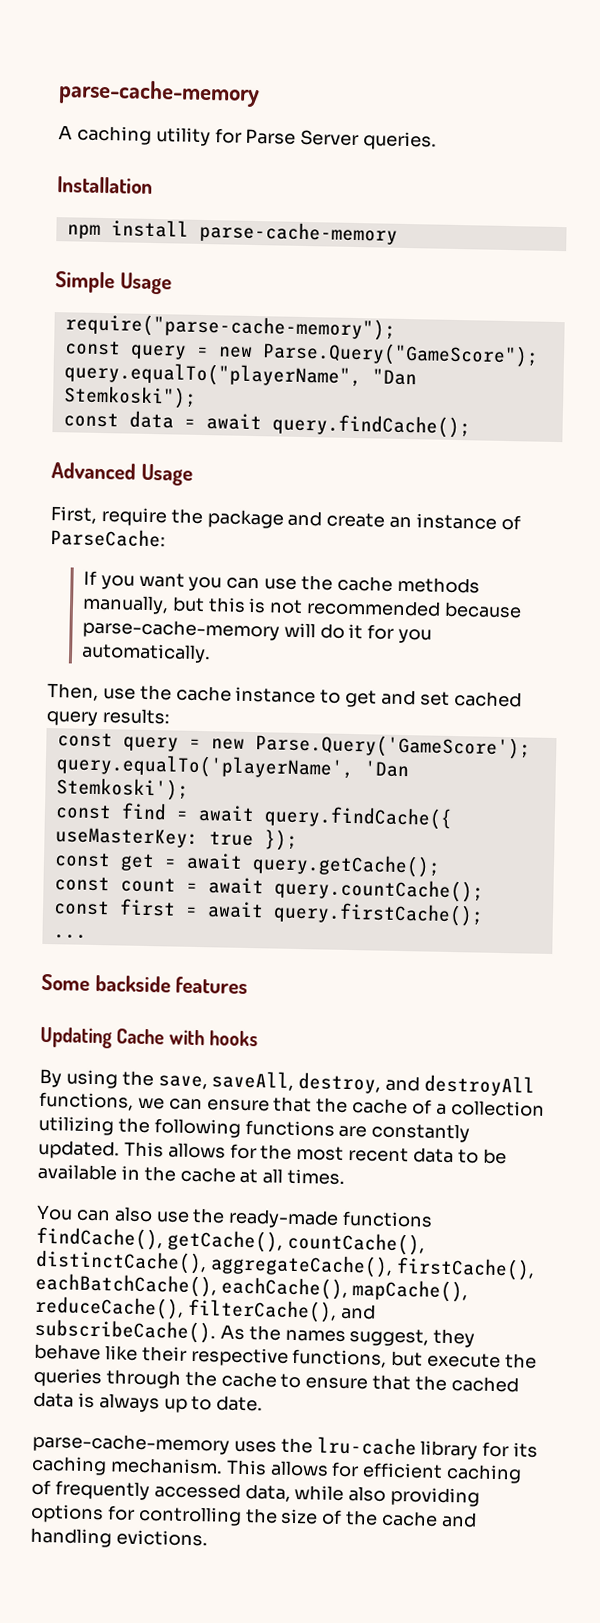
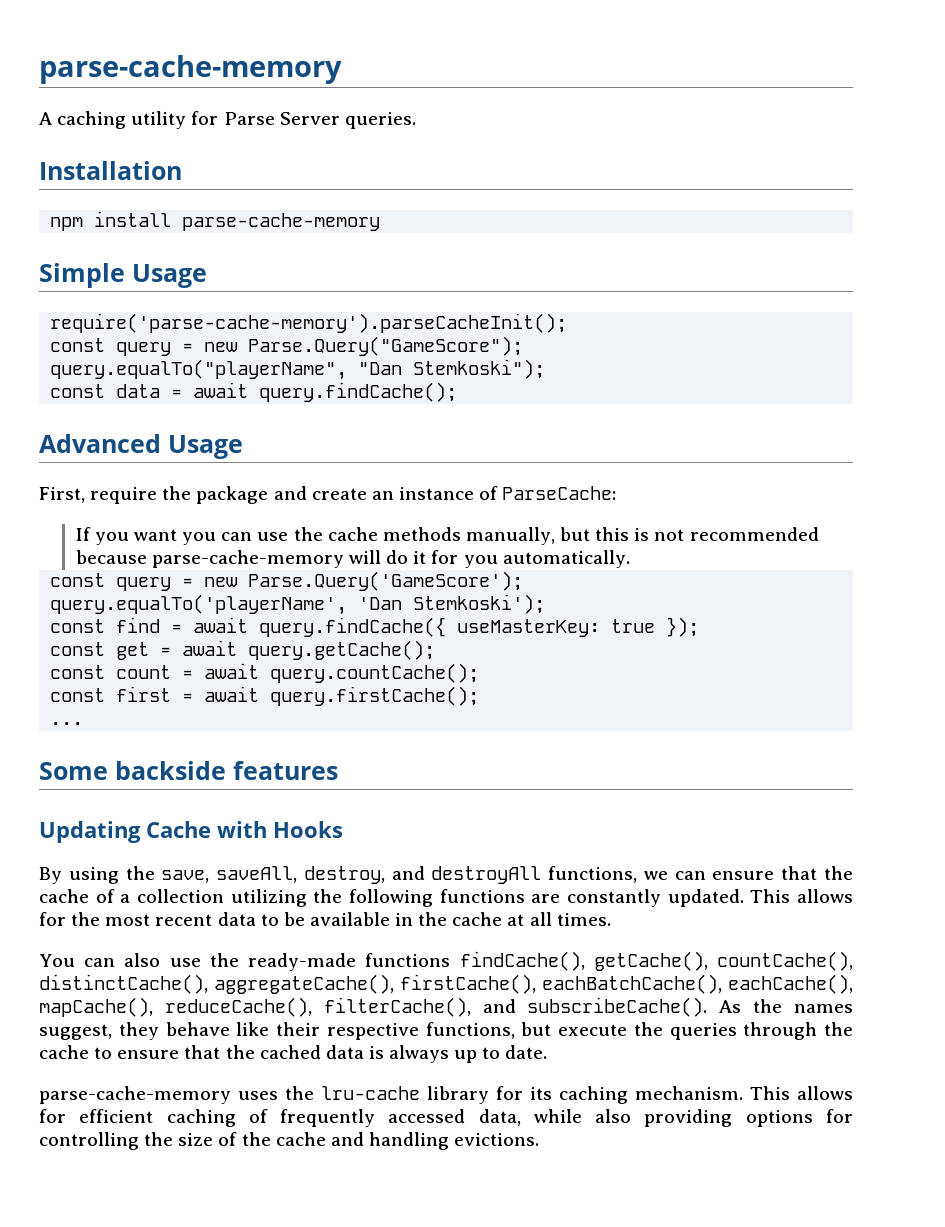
[64,313,396,341] require("parse-cache-memory"); -> [50,313,568,333] require('parse-cache-memory').parseCacheInit();
[47,682,522,708] [46,708,170,726] // Then, use the cache instance to get and set cached query results: -> (630, 559) none
[208,1030,258,1047] hooks -> [273,821,343,838] Hooks

